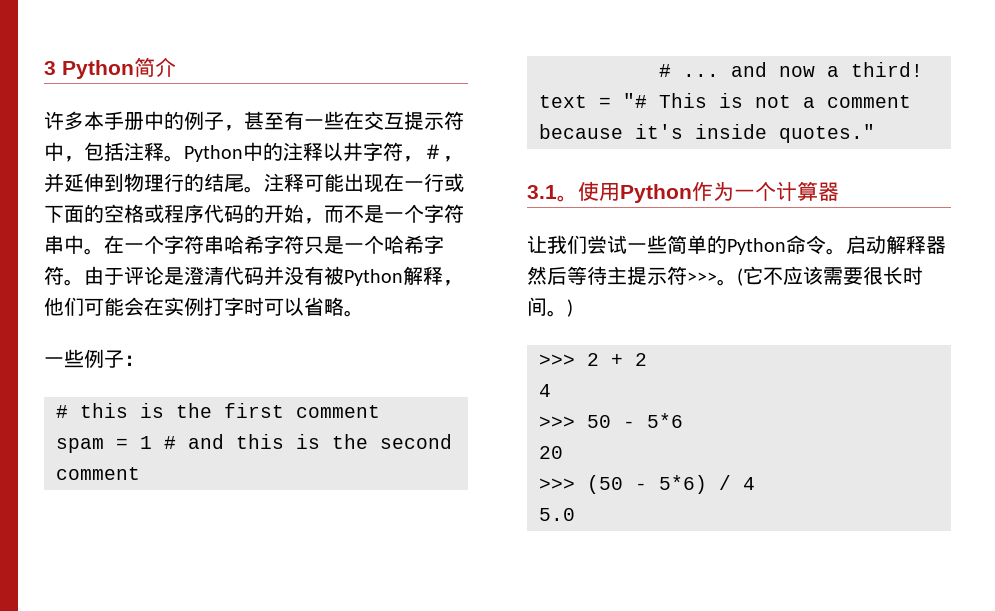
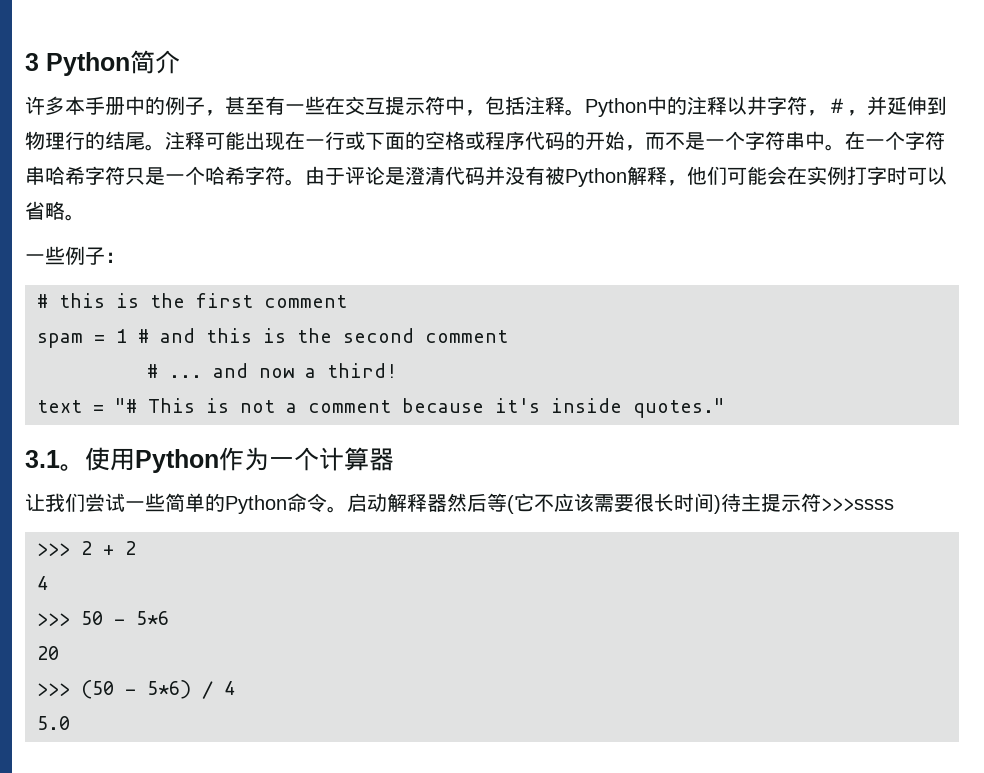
[587,266,737,286] 待主提示符>>>。 -> (507, 502) none
[547,310,567,317] 。 -> (714, 502) none
(573, 308) none -> [721,493,894,512] 待主提示符>>>ssss

